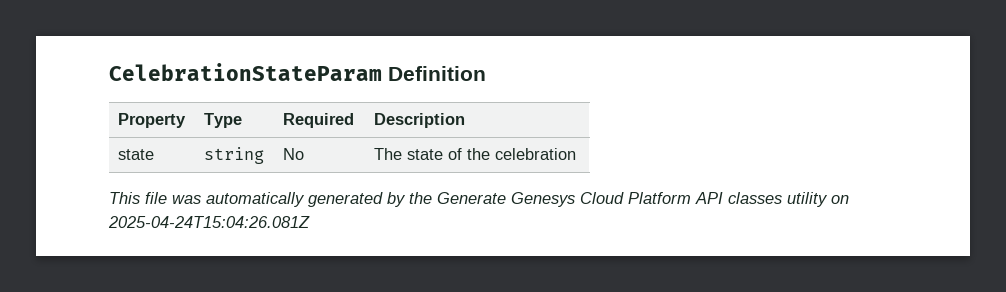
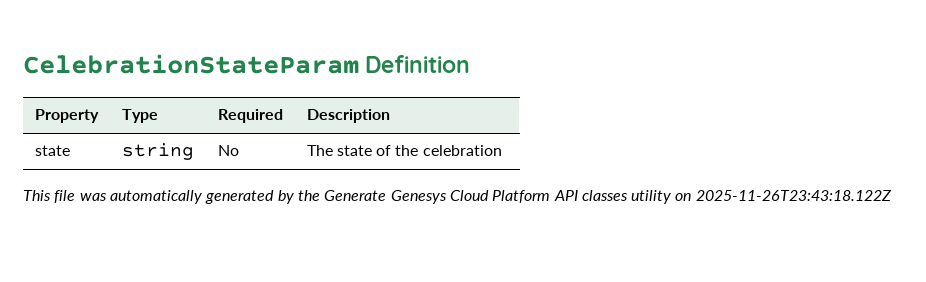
[108,216,310,228] 2025-04-24T15:04:26.081Z -> [695,190,892,201] 2025-11-26T23:43:18.122Z

